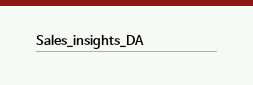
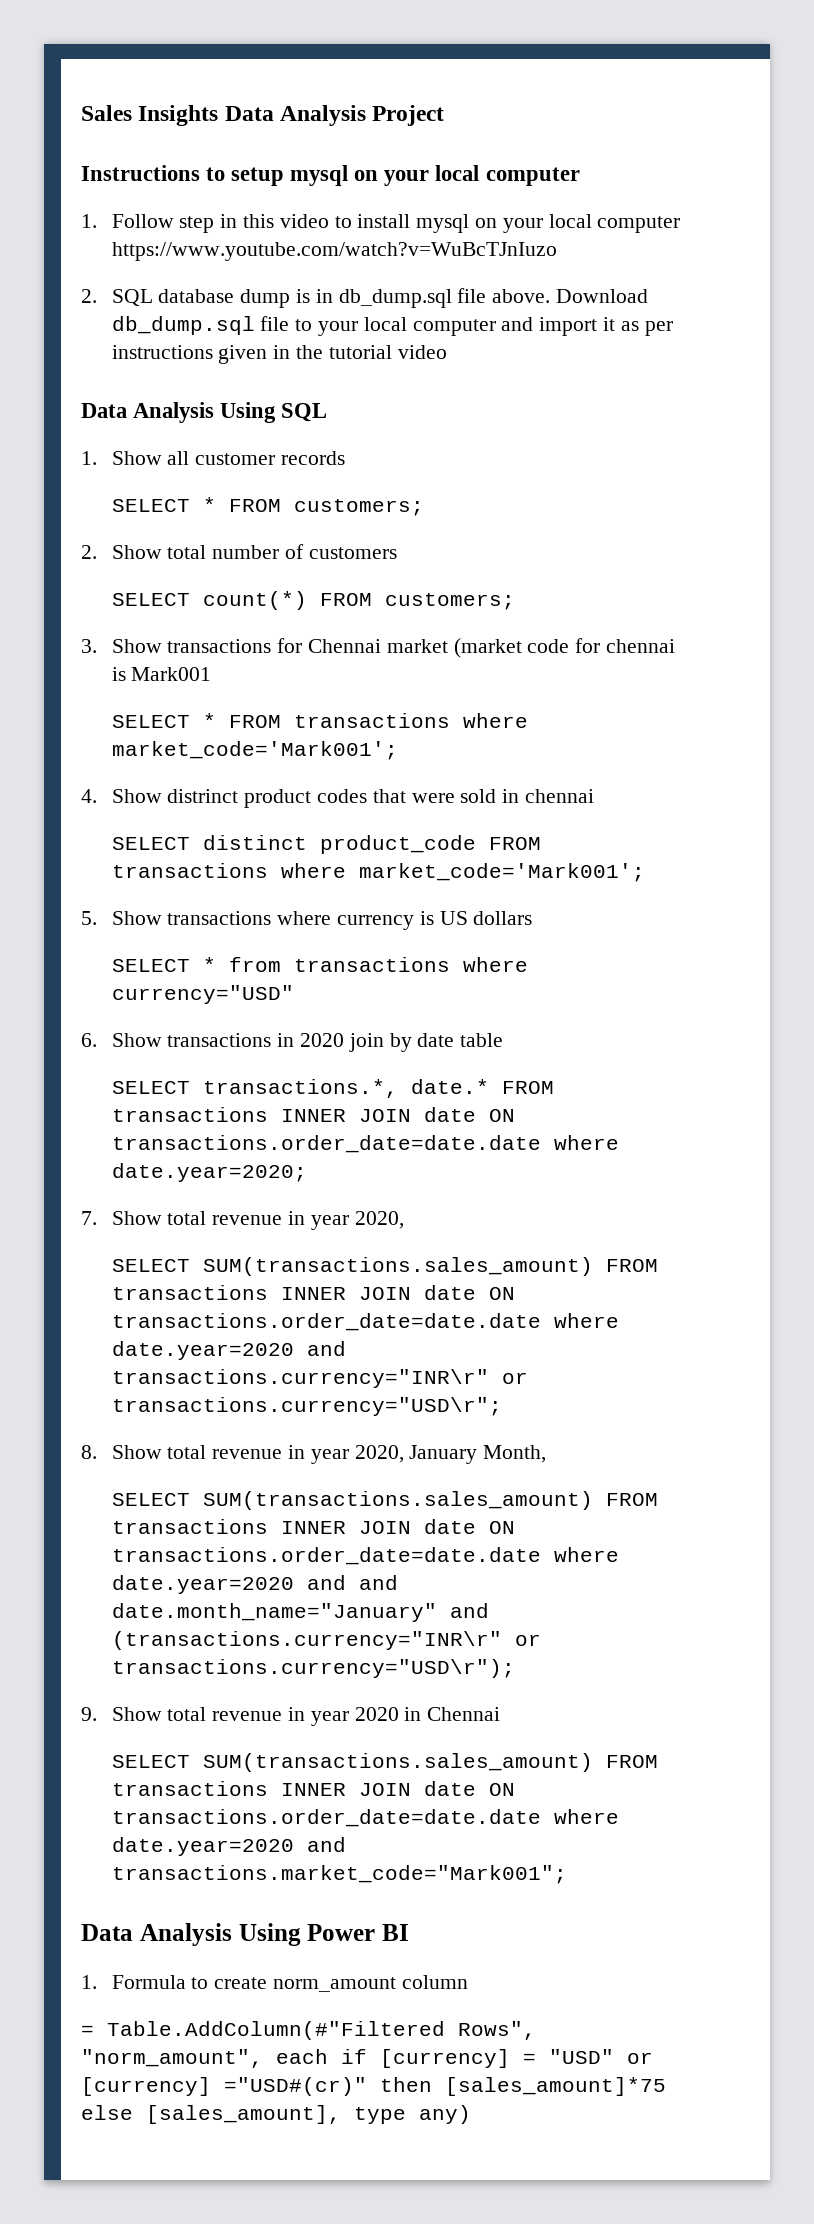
[36,34,144,49] Sales_insights_DA -> [81,105,445,126] [81,165,580,186] [81,214,681,233] [111,242,557,261] [81,288,648,308] [111,316,673,336] [111,345,447,364] [81,402,328,423] [81,451,345,465] [111,497,424,516] [81,544,397,559] [111,591,515,610] [81,638,675,658] [111,667,212,681] [111,713,528,728] [111,741,398,760] [81,789,594,808] [111,835,541,854] [111,863,645,882] [81,911,533,930] [111,957,528,972] [111,985,294,1004] [81,1033,504,1052] [111,1079,554,1098] [111,1107,515,1122] [111,1135,619,1153] [111,1163,307,1182] [81,1211,404,1230] [111,1257,658,1276] [111,1285,515,1300] [111,1313,619,1331] [111,1341,346,1360] [111,1369,528,1388] [111,1397,502,1416] [81,1445,547,1464] [111,1491,658,1510] [111,1519,515,1534] [111,1547,619,1565] [111,1575,398,1594] [111,1603,489,1622] [111,1631,541,1650] [111,1659,515,1678] [81,1707,501,1726] [111,1753,658,1772] [111,1781,515,1796] [111,1809,619,1827] [111,1837,346,1856] [111,1865,567,1884] [81,1923,409,1946] [81,1975,468,1992] [81,2021,536,2040] [81,2049,653,2068] [81,2077,666,2096] [81,2105,471,2124] Sales Insights Data Analysis Project // Instructions to setup mysql on your local computer // 1. Follow step in this video to install mysql on your local computer https://www.youtube.com/watch?v=WuBcTJnIuzo // 2. SQL database dump is in db_dump.sql file above. Download db_dump.sql file to your local computer and import it as per instructions given in the tutorial video // Data Analysis Using SQL // 1. Show all customer records // SELECT * FROM customers; // 2. Show total number of customers // SELECT count(*) FROM customers; // 3. Show transactions for Chennai market (market code for chennai is Mark001 // SELECT * FROM transactions where market_code='Mark001'; // 4. Show distrinct product codes that were sold in chennai // SELECT distinct product_code FROM transactions where market_code='Mark001'; // 5. Show transactions where currency is US dollars // SELECT * from transactions where currency="USD" // 6. Show transactions in 2020 join by date table // SELECT transactions.*, date.* FROM transactions INNER JOIN date ON transactions.order_date=date.date where date.year=2020; // 7. Show total revenue in year 2020, // SELECT SUM(transactions.sales_amount) FROM transactions INNER JOIN date ON transactions.order_date=date.date where date.year=2020 and transactions.currency="INR\r" or transactions.currency="USD\r"; // 8. Show total revenue in year 2020, January Month, // SELECT SUM(transactions.sales_amount) FROM transactions INNER JOIN date ON transactions.order_date=date.date where date.year=2020 and and date.month_name="January" and (transactions.currency="INR\r" or transactions.currency="USD\r"); // 9. Show total revenue in year 2020 in Chennai // SELECT SUM(transactions.sales_amount) FROM transactions INNER JOIN date ON transactions.order_date=date.date where date.year=2020 and transactions.market_code="Mark001"; // Data Analysis Using Power BI // 1. Formula to create norm_amount column // = Table.AddColumn(#"Filtered Rows", "norm_amount", each if [currency] = "USD" or [currency] ="USD#(cr)" then [sales_amount]*75 else [sales_amount], type any)

